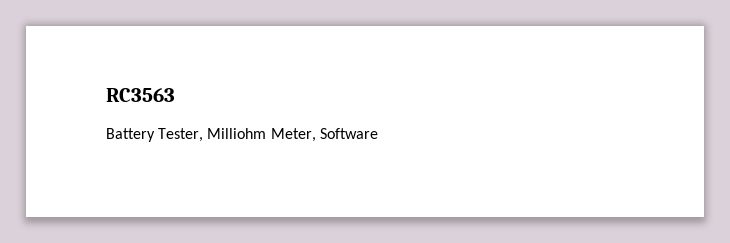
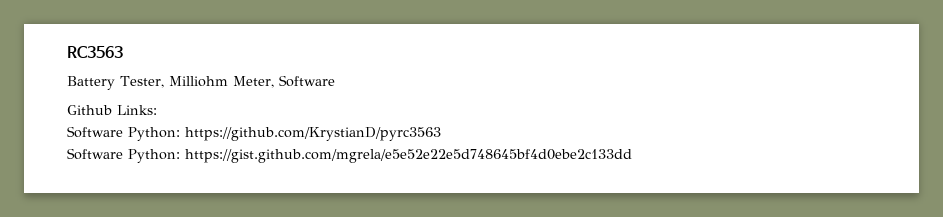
(378, 133) none -> [67,105,157,115] [67,126,441,141] [67,148,632,163] // Github Links: // Software Python: https://github.com/KrystianD/pyrc3563 // Software Python: https://gist.github.com/mgrela/e5e52e22e5d748645bf4d0ebe2c133dd

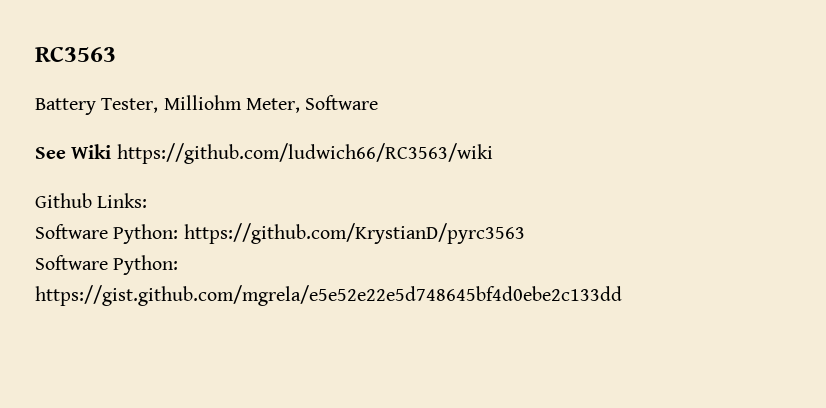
(335, 81) none -> [35,143,493,164] // See Wiki https://github.com/ludwich66/RC3563/wiki

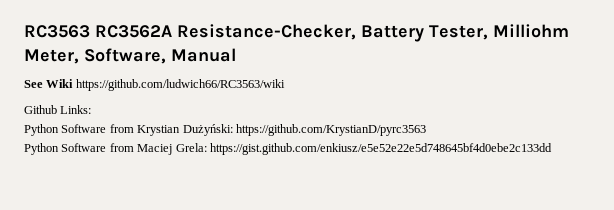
(116, 54) // -> [95,24,356,40] RC3562A Resistance-Checker,
[305,95,379,110] Software -> [84,48,236,64] Software, Manual
[35,223,525,244] [35,255,179,275] [35,285,622,306] Software Python: https://github.com/KrystianD/pyrc3563 // Software Python: https://gist.github.com/mgrela/e5e52e22e5d748645bf4d0ebe2c133dd -> [24,124,426,136] [24,143,552,155] Python Software from Krystian Dużyński: https://github.com/KrystianD/pyrc3563 // Python Software from Maciej Grela: https://gist.github.com/enkiusz/e5e52e22e5d748645bf4d0ebe2c133dd

